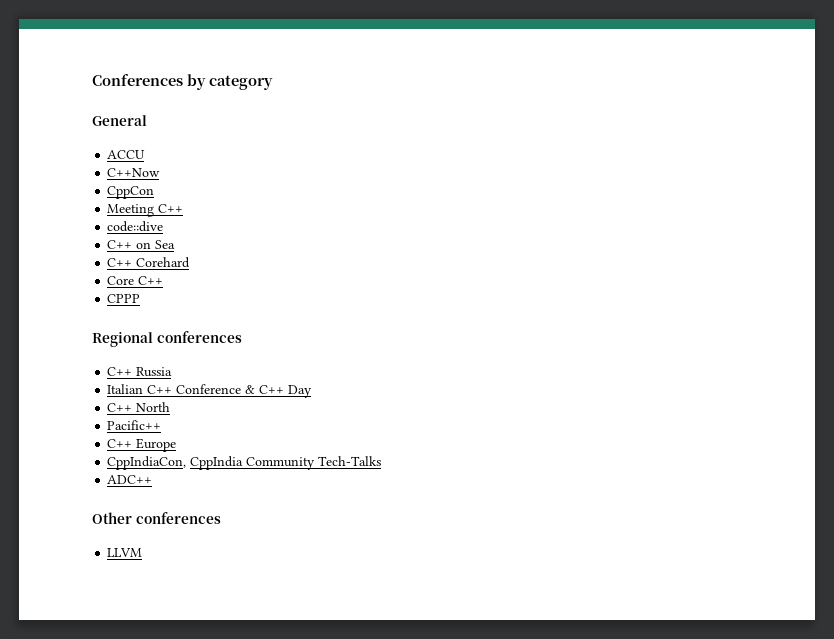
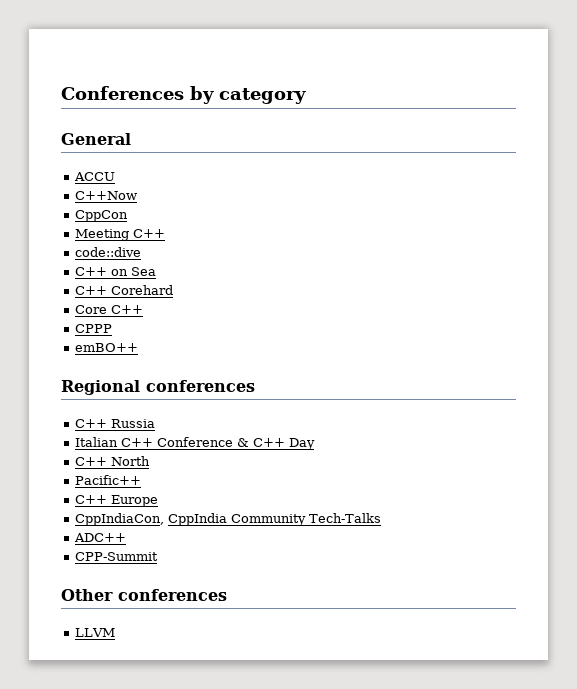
(141, 298) none -> [74,343,138,352] // emBO++
(153, 479) none -> [74,552,158,561] // CPP-Summit

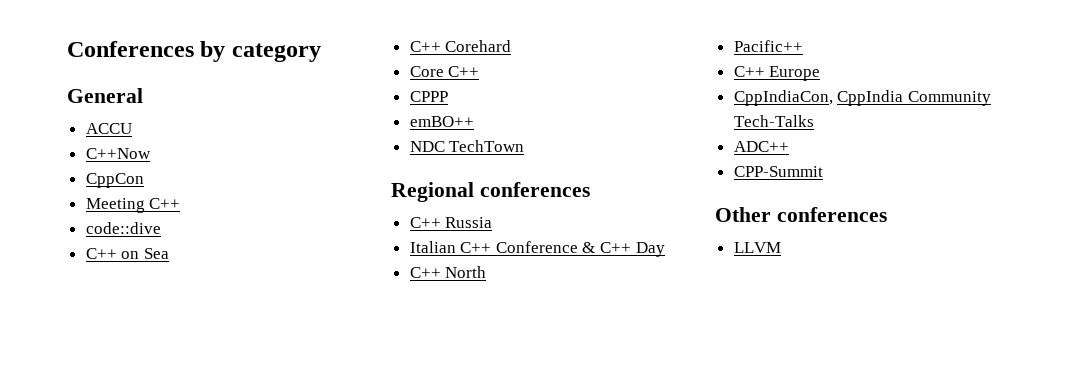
(138, 347) none -> [409,140,525,152] // NDC TechTown

